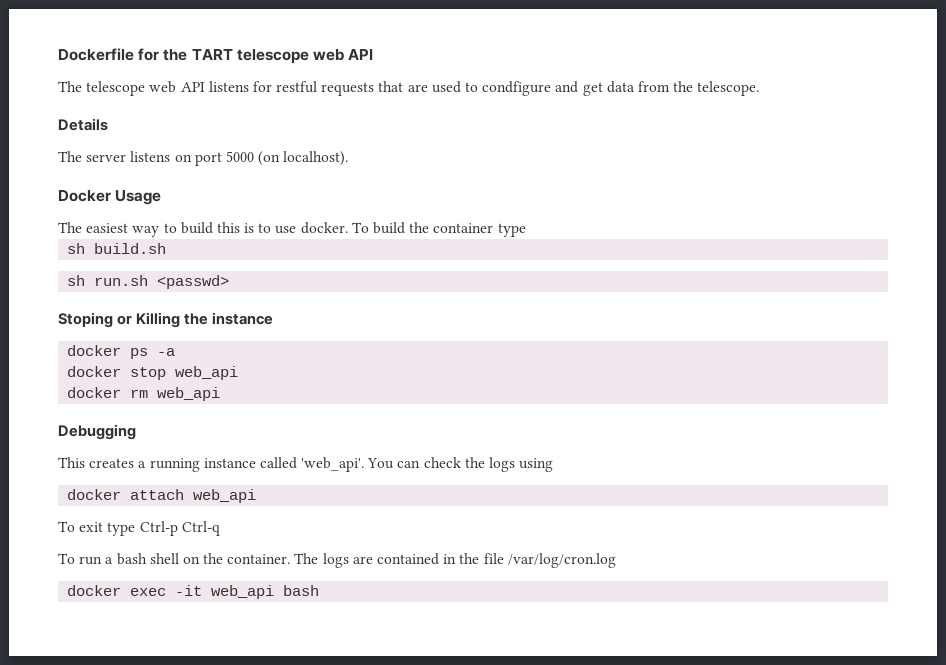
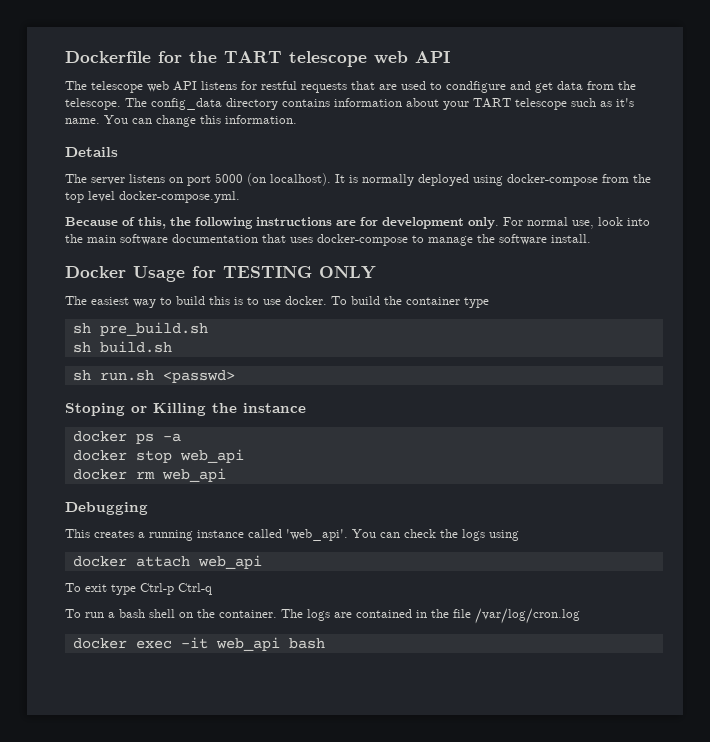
(760, 88) none -> [125,98,634,110] [65,115,297,127] The config_data directory contains information about your TART telescope such as it's name. You can change this information.
(349, 158) none -> [335,174,651,186] [65,191,240,203] [65,217,650,229] [65,234,591,246] It is normally deployed using docker-compose from the top level docker-compose.yml. // Because of this, the following instructions are for development only. For normal use, look into the main software documentation that uses docker-compose to manage the software install.
(162, 197) none -> [192,266,376,279] for TESTING ONLY
(526, 230) none -> [72,322,208,336] // sh pre_build.sh

